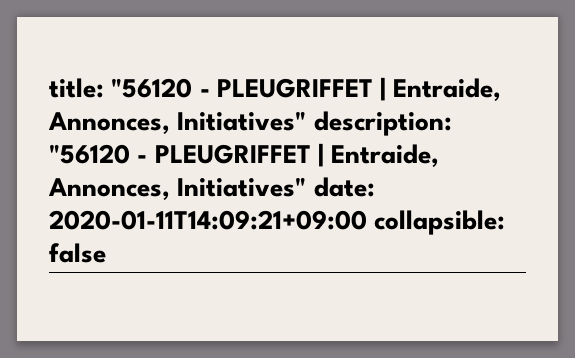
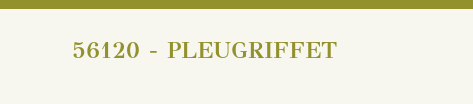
[49,77,502,102] [48,111,452,136] [49,143,440,168] [48,177,375,201] [49,210,506,235] [49,243,106,263] title: "56120 - PLEUGRIFFET | Entraide, Annonces, Initiatives" description: "56120 - PLEUGRIFFET | Entraide, Annonces, Initiatives" date: 2020-01-11T14:09:21+09:00 collapsible: false -> [72,41,337,59] 56120 - PLEUGRIFFET

